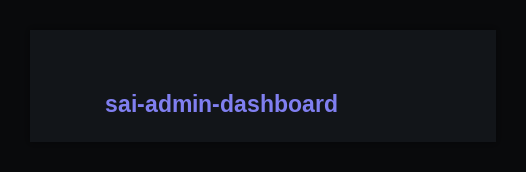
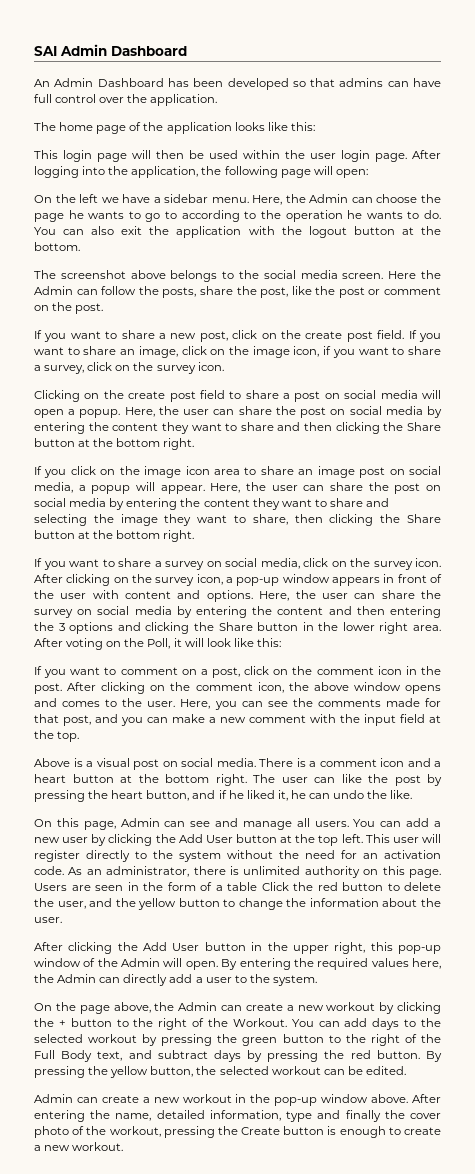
[105,94,338,112] sai-admin-dashboard -> [34,44,187,56] [34,78,442,90] [34,94,218,106] [34,122,315,134] [34,150,441,162] [34,166,368,178] [34,194,442,205] [34,210,442,222] [34,226,441,238] [34,242,80,251] [34,270,442,282] [34,286,441,298] [34,302,104,314] [34,330,441,342] [34,346,442,358] [34,362,224,374] [34,390,441,402] [34,406,442,418] [34,422,441,434] [34,438,195,450] [34,466,442,478] [34,482,442,494] [34,498,390,510] [34,514,442,526] [34,530,195,542] [34,558,441,570] [34,574,442,586] [34,590,442,602] [34,606,441,618] [34,622,441,634] [34,638,281,650] [34,666,442,678] [34,682,442,694] [34,698,441,710] [34,714,441,726] [34,730,80,742] [34,758,441,770] [34,774,442,786] [34,790,413,802] [34,818,442,830] [34,834,442,846] [34,850,441,862] [34,866,441,878] [34,882,441,891] [34,898,441,910] [34,917,62,923] [34,942,442,954] [34,958,442,970] [34,974,317,986] [34,1002,441,1014] [34,1018,441,1030] [34,1034,441,1046] [34,1050,442,1062] [34,1066,406,1078] [34,1094,442,1106] [34,1110,441,1122] [34,1126,441,1138] [34,1142,124,1151] SAI Admin Dashboard // An Admin Dashboard has been developed so that admins can have full control over the application. // The home page of the application looks like this: // This login page will then be used within the user login page. After logging into the application, the following page will open: // On the left we have a sidebar menu. Here, the Admin can choose the page he wants to go to according to the operation he wants to do. You can also exit the application with the logout button at the bottom. // The screenshot above belongs to the social media screen. Here the Admin can follow the posts, share the post, like the post or comment on the post. // If you want to share a new post, click on the create post field. If you want to share an image, click on the image icon, if you want to share a survey, click on the survey icon. // Clicking on the create post field to share a post on social media will open a popup. Here, the user can share the post on social media by entering the content they want to share and then clicking the Share button at the bottom right. // If you click on the image icon area to share an image post on social media, a popup will appear. Here, the user can share the post on social media by entering the content they want to share and selecting the image they want to share, then clicking the Share button at the bottom right. // If you want to share a survey on social media, click on the survey icon. After clicking on the survey icon, a pop-up window appears in front of the user with content and options. Here, the user can share the survey on social media by entering the content and then entering the 3 options and clicking the Share button in the lower right area. After voting on the Poll, it will look like this: // If you want to comment on a post, click on the comment icon in the post. After clicking on the comment icon, the above window opens and comes to the user. Here, you can see the comments made for that post, and you can make a new comment with the input field at the top. // Above is a visual post on social media. There is a comment icon and a heart button at the bottom right. The user can like the post by pressing the heart button, and if he liked it, he can undo the like. // On this page, Admin can see and manage all users. You can add a new user by clicking the Add User button at the top left. This user will register directly to the system without the need for an activation code. As an administrator, there is unlimited authority on this page. Users are seen in the form of a table Click the red button to delete the user, and the yellow button to change the information about the user. // After clicking the Add User button in the upper right, this pop-up window of the Admin will open. By entering the required values here, the Admin can directly add a user to the system. // On the page above, the Admin can create a new workout by clicking the + button to the right of the Workout. You can add days to the selected workout by pressing the green button to the right of the Full Body text, and subtract days by pressing the red button. By pressing the yellow button, the selected workout can be edited. // Admin can create a new workout in the pop-up window above. After entering the name, detailed information, type and finally the cover photo of the workout, pressing the Create button is enough to create a new workout.

